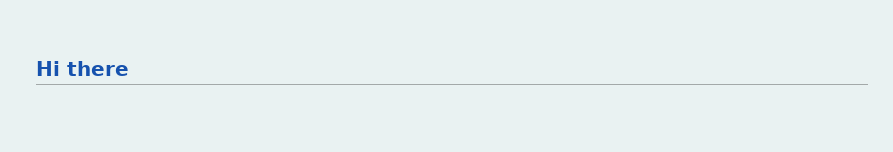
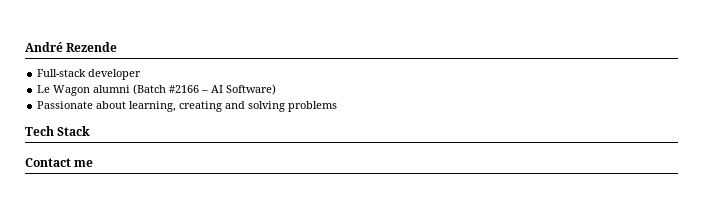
[36,61,129,76] Hi there -> [25,42,118,52] [37,69,142,80] [37,84,277,96] [37,101,338,112] [25,126,91,136] [25,158,94,167] André Rezende // Full-stack developer // Le Wagon alumni (Batch #2166 – AI Software) // Passionate about learning, creating and solving problems // Tech Stack // Contact me

